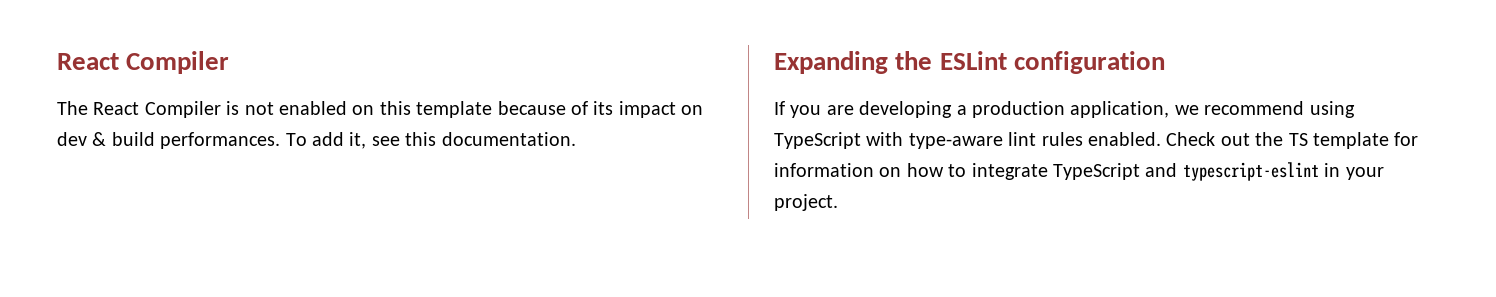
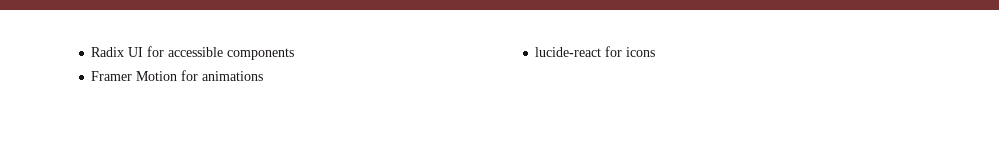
[57,51,230,74] [57,101,704,118] [57,132,576,149] [774,51,1165,74] [774,101,1355,118] [774,132,1419,149] [774,162,1384,181] [774,194,838,211] React Compiler // The React Compiler is not enabled on this template because of its impact on dev & build performances. To add it, see this documentation. // Expanding the ESLint configuration // If you are developing a production application, we recommend using TypeScript with type-aware lint rules enabled. Check out the TS template for information on how to integrate TypeScript and typescript-eslint in your project. -> [91,46,295,60] [91,70,264,81] [535,46,656,57] Radix UI for accessible components // Framer Motion for animations // lucide-react for icons

